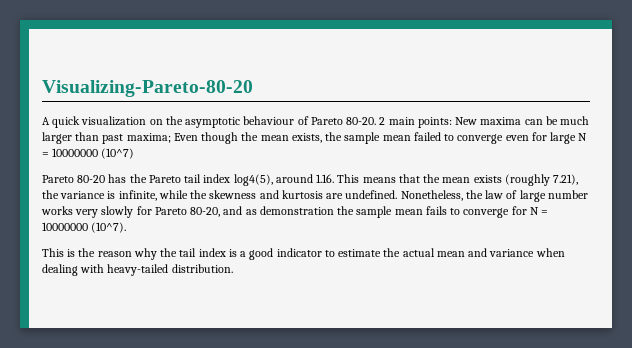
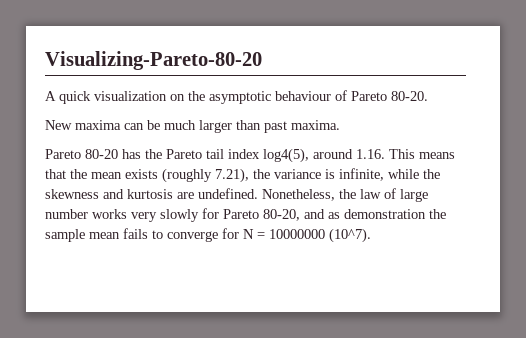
[379,117,452,128] 2 main points: -> (428, 96) //
[126,132,588,144] [42,148,135,159] maxima; Even though the mean exists, the sample mean failed to converge even for large N = 10000000 (10^7) -> [291,120,340,130] maxima.
[42,248,565,260] [42,264,233,276] // This is the reason why the tail index is a good indicator to estimate the actual mean and variance when dealing with heavy-tailed distribution. -> (371, 235) none

